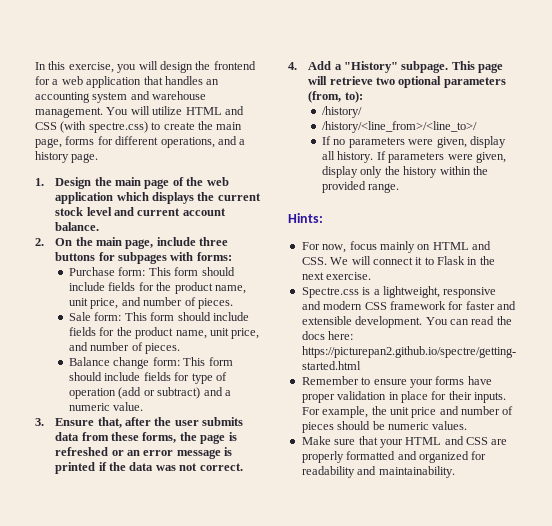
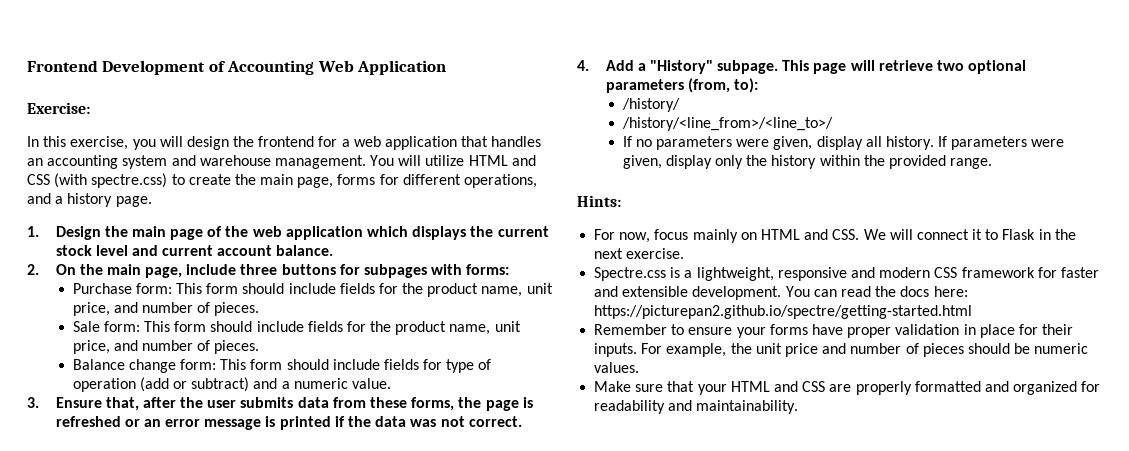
(35, 66) none -> [27,60,447,75] [27,102,90,114] Frontend Development of Accounting Web Application // Exercise: //

